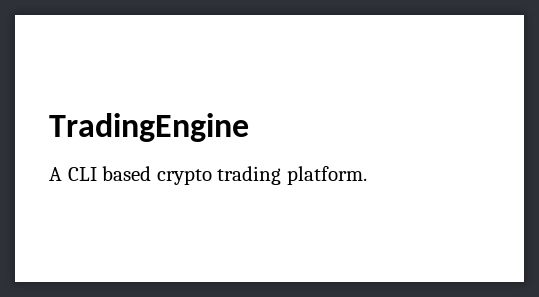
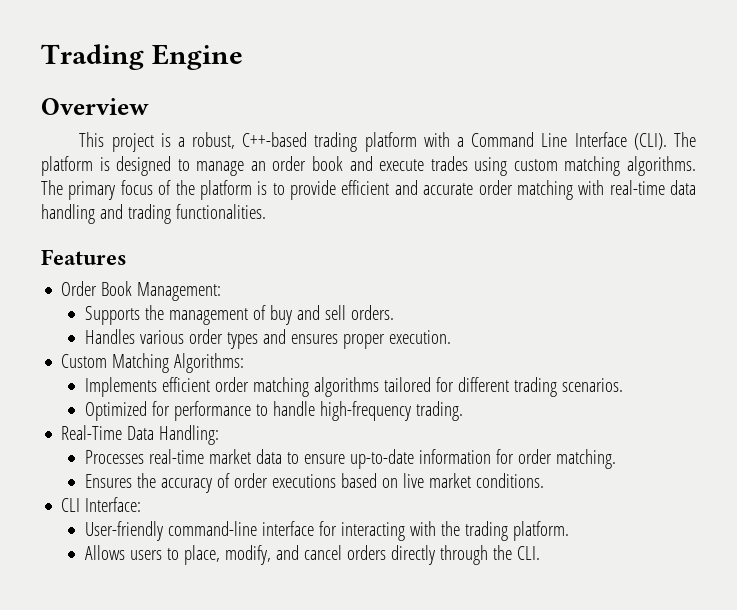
[49,113,249,142] [49,166,367,185] TradingEngine // A CLI based crypto trading platform. -> [41,44,243,70] [41,98,149,115] [79,132,697,152] [41,156,696,176] [41,180,696,200] [41,204,266,224] [41,249,127,265] [61,281,222,301] [85,305,394,325] [85,329,451,349] [61,353,245,373] [85,377,623,397] [85,401,463,421] [61,425,220,445] [85,449,616,469] [85,473,544,493] [61,497,142,512] [85,521,569,541] [85,545,540,565] Trading Engine // Overview // This project is a robust, C++-based trading platform with a Command Line Interface (CLI). The platform is designed to manage an order book and execute trades using custom matching algorithms. The primary focus of the platform is to provide efficient and accurate order matching with real-time data handling and trading functionalities. // Features // Order Book Management: // Supports the management of buy and sell orders. // Handles various order types and ensures proper execution. // Custom Matching Algorithms: // Implements efficient order matching algorithms tailored for different trading scenarios. // Optimized for performance to handle high-frequency trading. // Real-Time Data Handling: // Processes real-time market data to ensure up-to-date information for order matching. // Ensures the accuracy of order executions based on live market conditions. // CLI Interface: // User-friendly command-line interface for interacting with the trading platform. // Allows users to place, modify, and cancel orders directly through the CLI.

